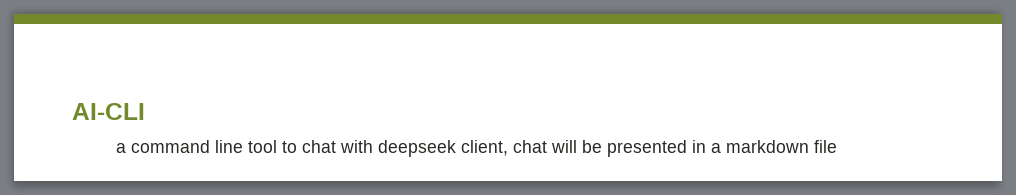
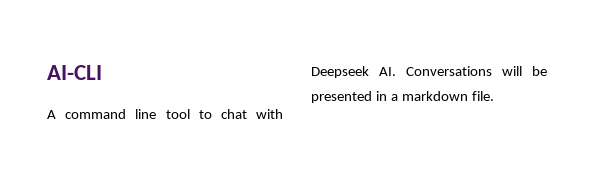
[116,143,127,153] a -> [47,110,56,119] A
[378,140,548,157] deepseek client, chat -> [311,66,492,78] Deepseek AI. Conversations
[814,140,838,153] file -> [471,91,494,101] file.

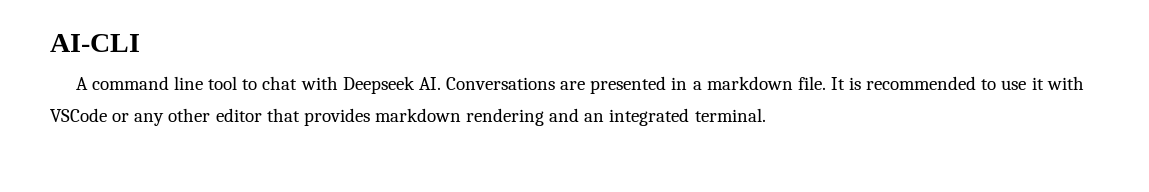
[502,66,547,76] will be -> [560,81,586,90] are
(494, 96) none -> [830,76,1084,90] [50,108,766,126] It is recommended to use it with VSCode or any other editor that provides markdown rendering and an integrated terminal.

